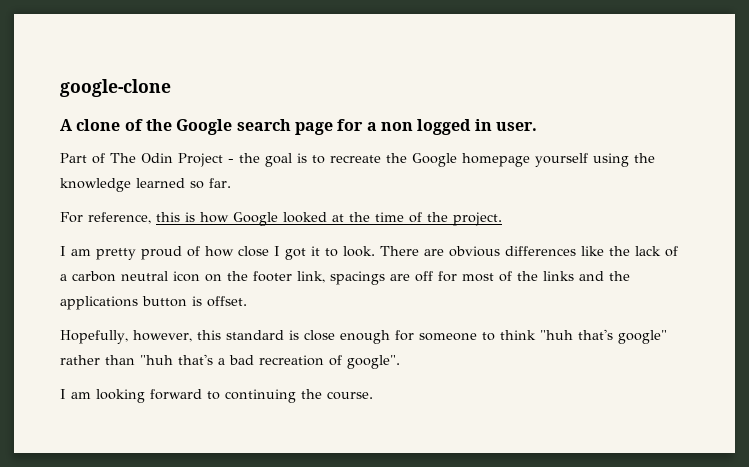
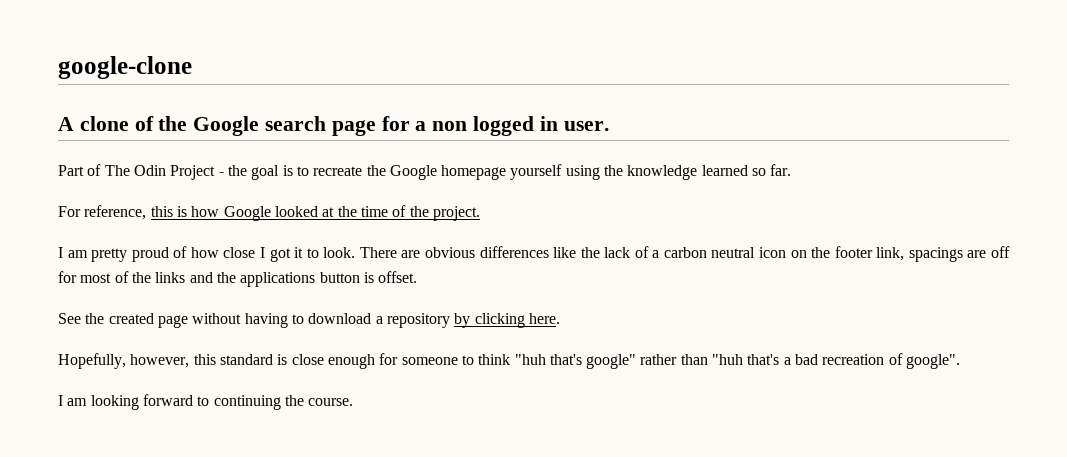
(247, 301) none -> [58,313,560,328] // See the created page without having to download a repository by clicking here.

